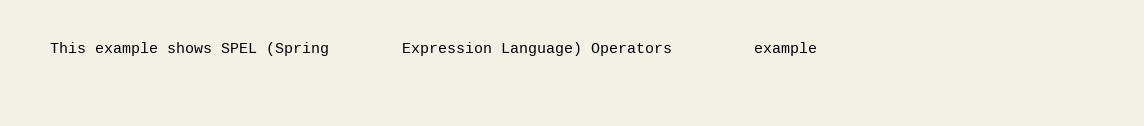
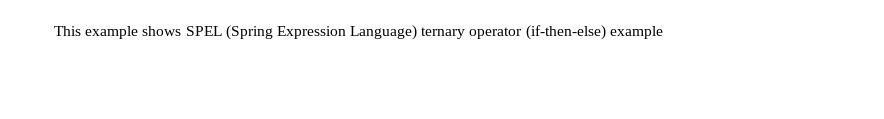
[591,43,672,56] Operators -> [421,25,606,40] ternary operator (if-then-else)

